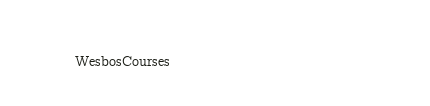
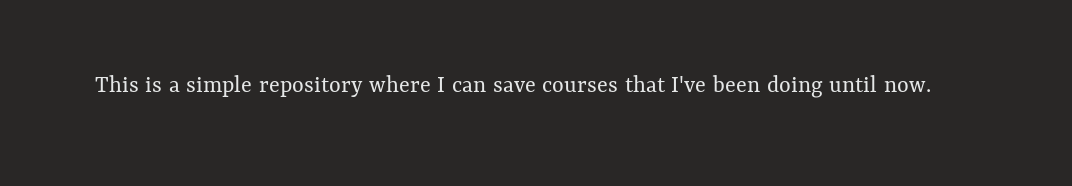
[75,56,170,66] WesbosCourses -> [94,75,931,98] This is a simple repository where I can save courses that I've been doing until now.

